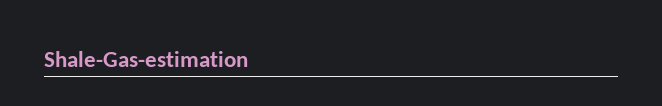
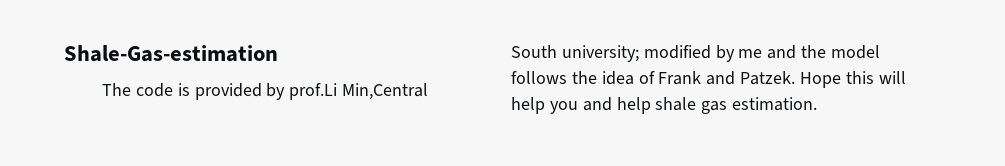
(248, 59) none -> [102,83,429,100] [511,45,881,62] [511,71,906,88] [511,97,818,114] // The code is provided by prof.Li Min,Central South university; modified by me and the model follows the idea of Frank and Patzek. Hope this will help you and help shale gas estimation.

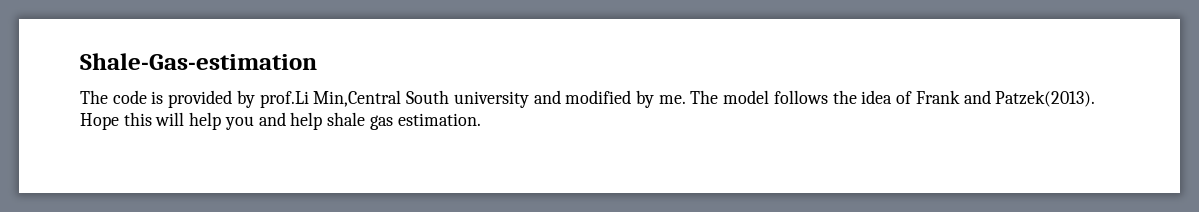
[561,45,827,62] university; modified by me and the -> [453,90,719,108] university and modified by me. The
[740,71,796,85] Patzek. -> [995,90,1096,107] Patzek(2013).

